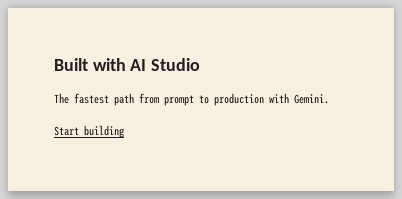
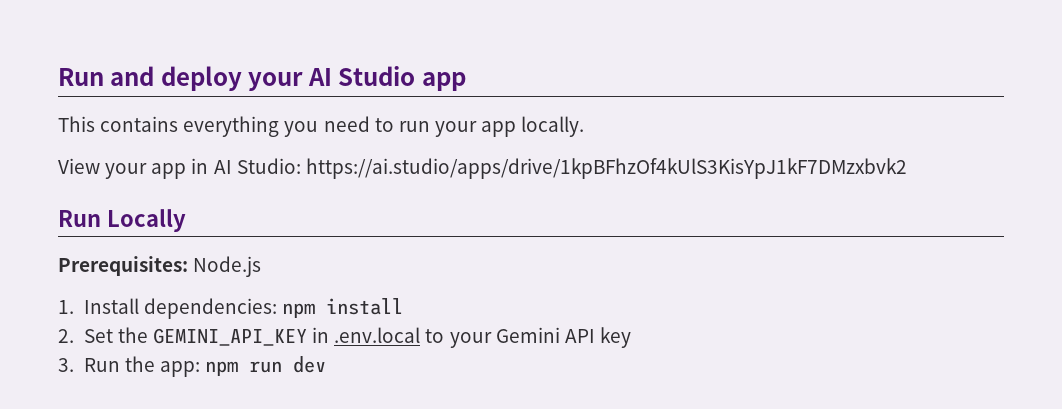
[54,58,201,71] [54,93,329,106] [54,125,124,138] Built with AI Studio // The fastest path from prompt to production with Gemini. // Start building -> [58,66,466,91] [58,116,585,137] [58,158,907,179] [58,209,186,232] [58,256,262,277] [58,298,404,319] [58,327,631,348] [58,356,327,377] Run and deploy your AI Studio app // This contains everything you need to run your app locally. // View your app in AI Studio: https://ai.studio/apps/drive/1kpBFhzOf4kUlS3KisYpJ1kF7DMzxbvk2 // Run Locally // Prerequisites: Node.js // 1. Install dependencies: npm install // 2. Set the GEMINI_API_KEY in .env.local to your Gemini API key // 3. Run the app: npm run dev

